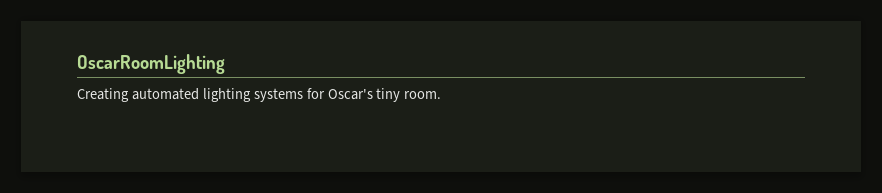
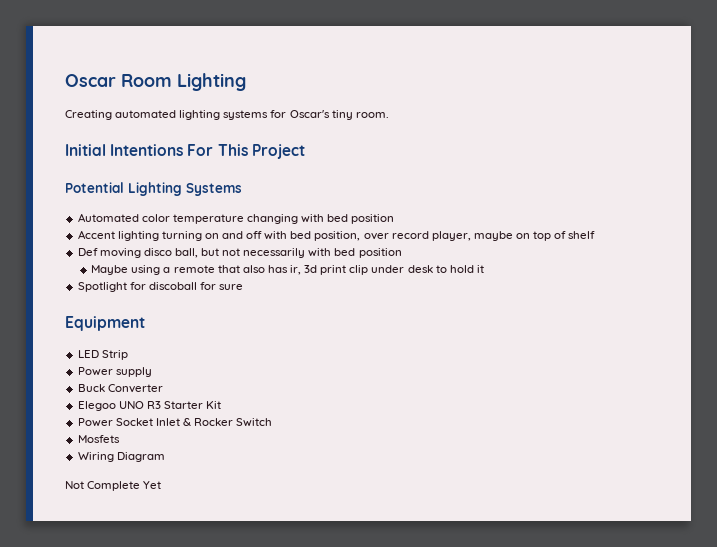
[77,54,225,74] OscarRoomLighting -> [65,73,246,91] Oscar Room Lighting
(442, 95) none -> [65,144,305,159] [65,182,242,196] [77,213,395,224] [77,230,596,241] [77,248,402,258] [91,265,484,275] [77,282,244,292] [65,316,145,331] [77,350,128,360] [77,367,152,377] [77,384,163,393] [77,401,222,411] [77,418,273,427] [77,435,120,443] [77,452,165,462] [65,481,162,491] // Initial Intentions For This Project // Potential Lighting Systems // Automated color temperature changing with bed position // Accent lighting turning on and off with bed position, over record player, maybe on top of shelf // Def moving disco ball, but not necessarily with bed position // Maybe using a remote that also has ir, 3d print clip under desk to hold it // Spotlight for discoball for sure // Equipment // LED Strip // Power supply // Buck Converter // Elegoo UNO R3 Starter Kit // Power Socket Inlet & Rocker Switch // Mosfets // Wiring Diagram // Not Complete Yet

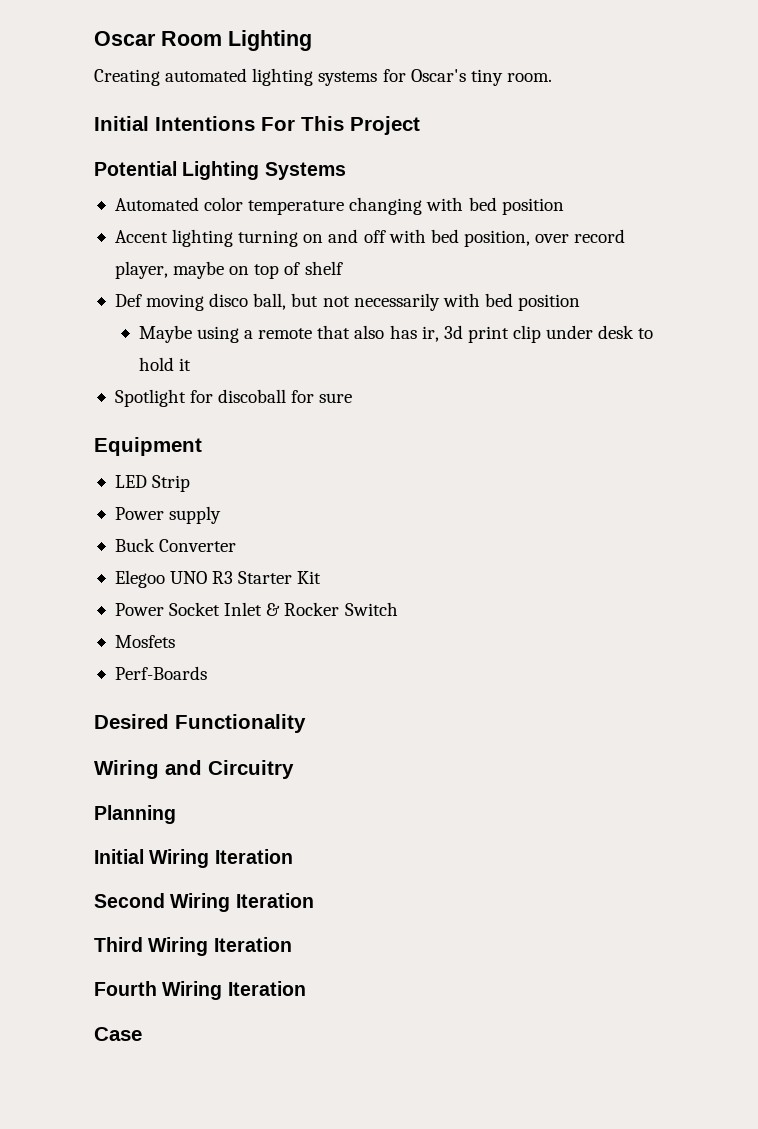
[77,452,165,462] [65,481,162,491] Wiring Diagram // Not Complete Yet -> [114,666,207,680] [94,714,306,733] [94,760,294,779] [94,805,176,824] [94,849,293,868] [94,893,314,912] [94,937,292,956] [94,981,306,1000] [94,1027,142,1041] Perf-Boards // Desired Functionality // Wiring and Circuitry // Planning // Initial Wiring Iteration // Second Wiring Iteration // Third Wiring Iteration // Fourth Wiring Iteration // Case

